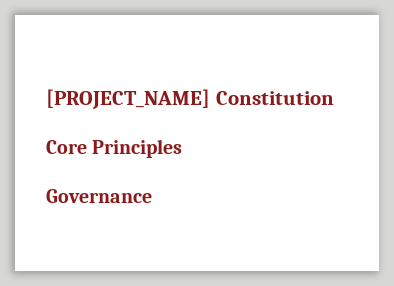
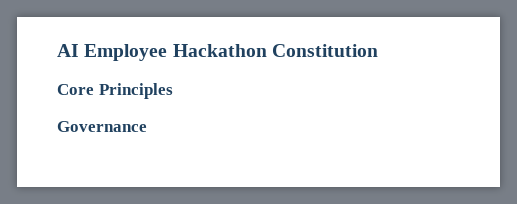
[46,89,210,109] [PROJECT_NAME] -> [57,44,267,61] AI Employee Hackathon

